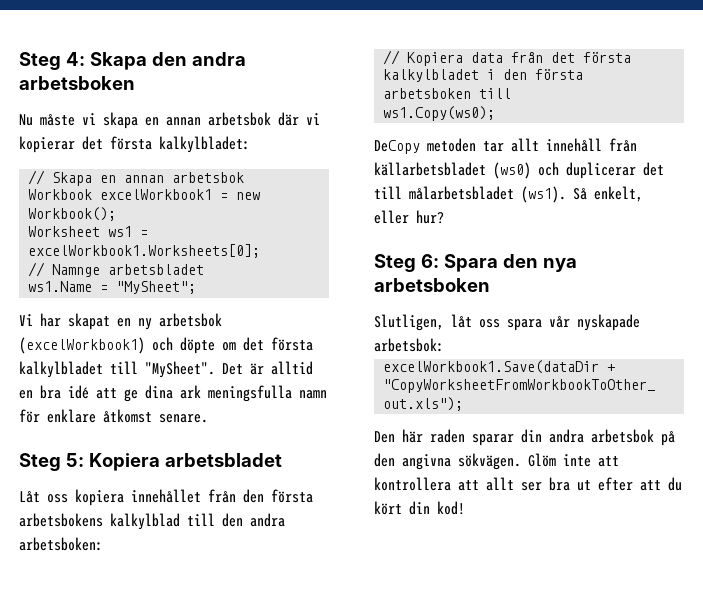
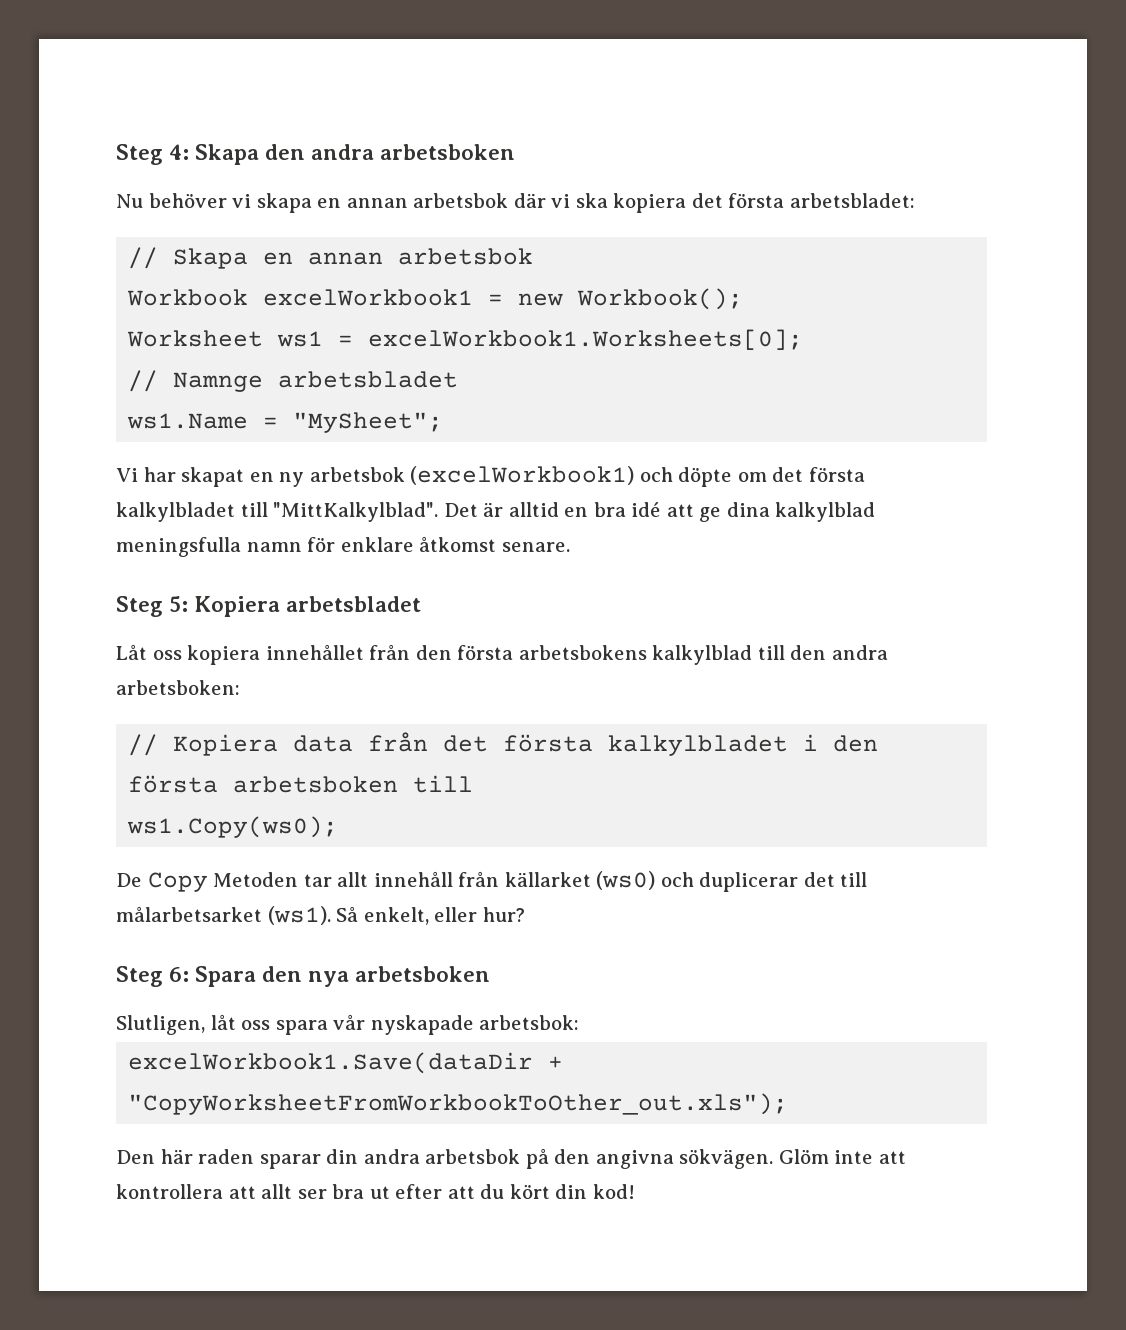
[40,114,75,126] måste -> [148,193,227,208] behöver
[19,136,250,153] kopierar det första kalkylbladet: -> [575,193,915,213] ska kopiera det första arbetsbladet:
[145,361,215,378] "MySheet". -> [273,502,439,522] "MittKalkylblad".
[180,385,201,399] ark -> [775,502,876,522] kalkylblad
[374,138,476,154] DeCopy metoden -> [116,872,299,892] De Copy Metoden
[374,162,486,176] källarbetsbladet -> [504,872,591,887] källarket
[409,186,514,200] målarbetsbladet -> [116,906,262,922] målarbetsarket

